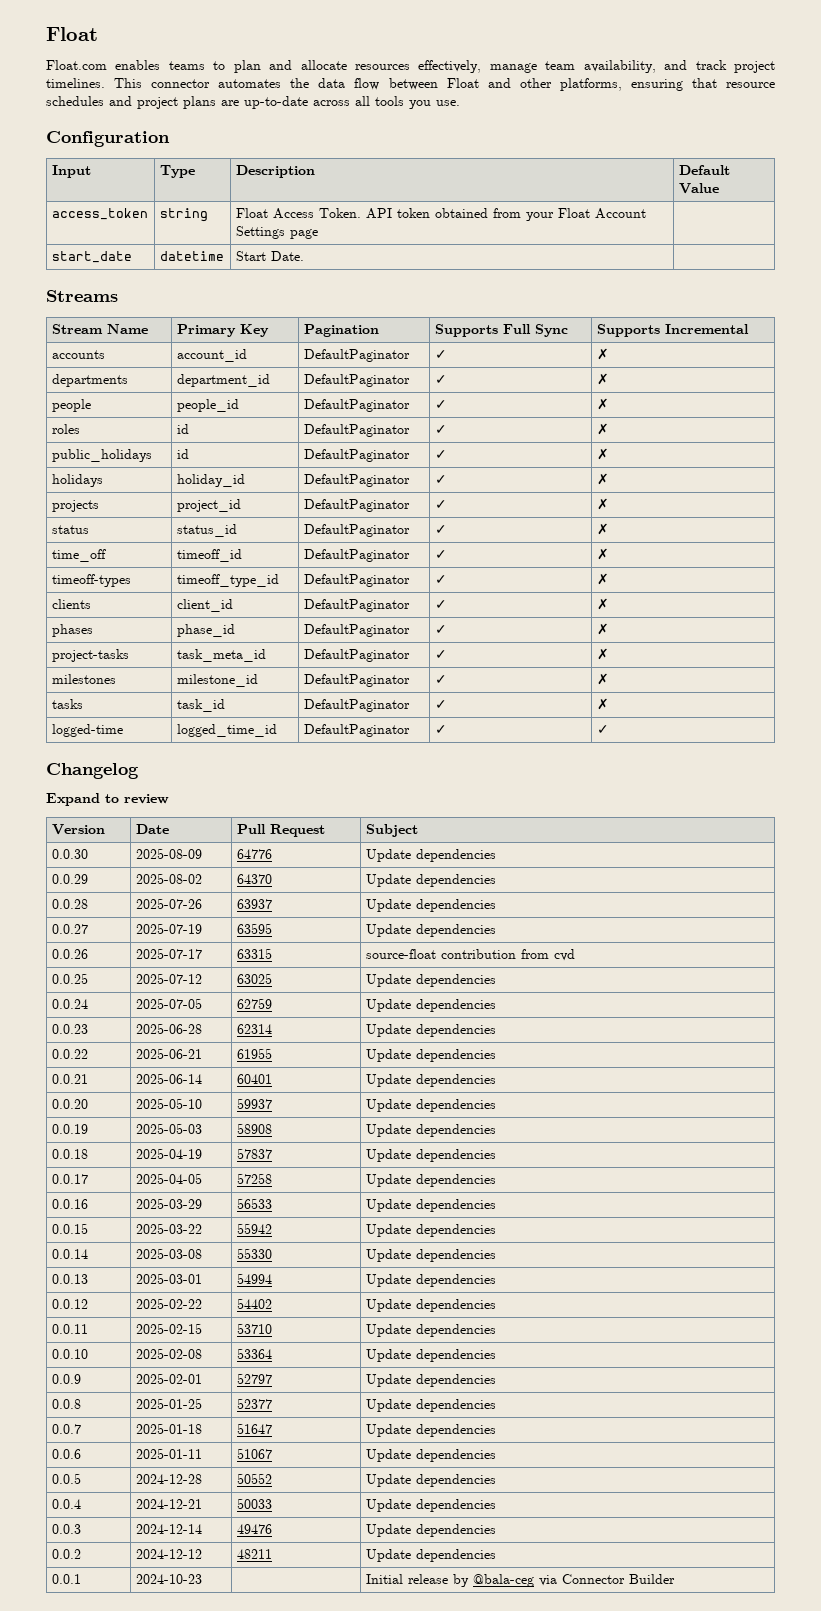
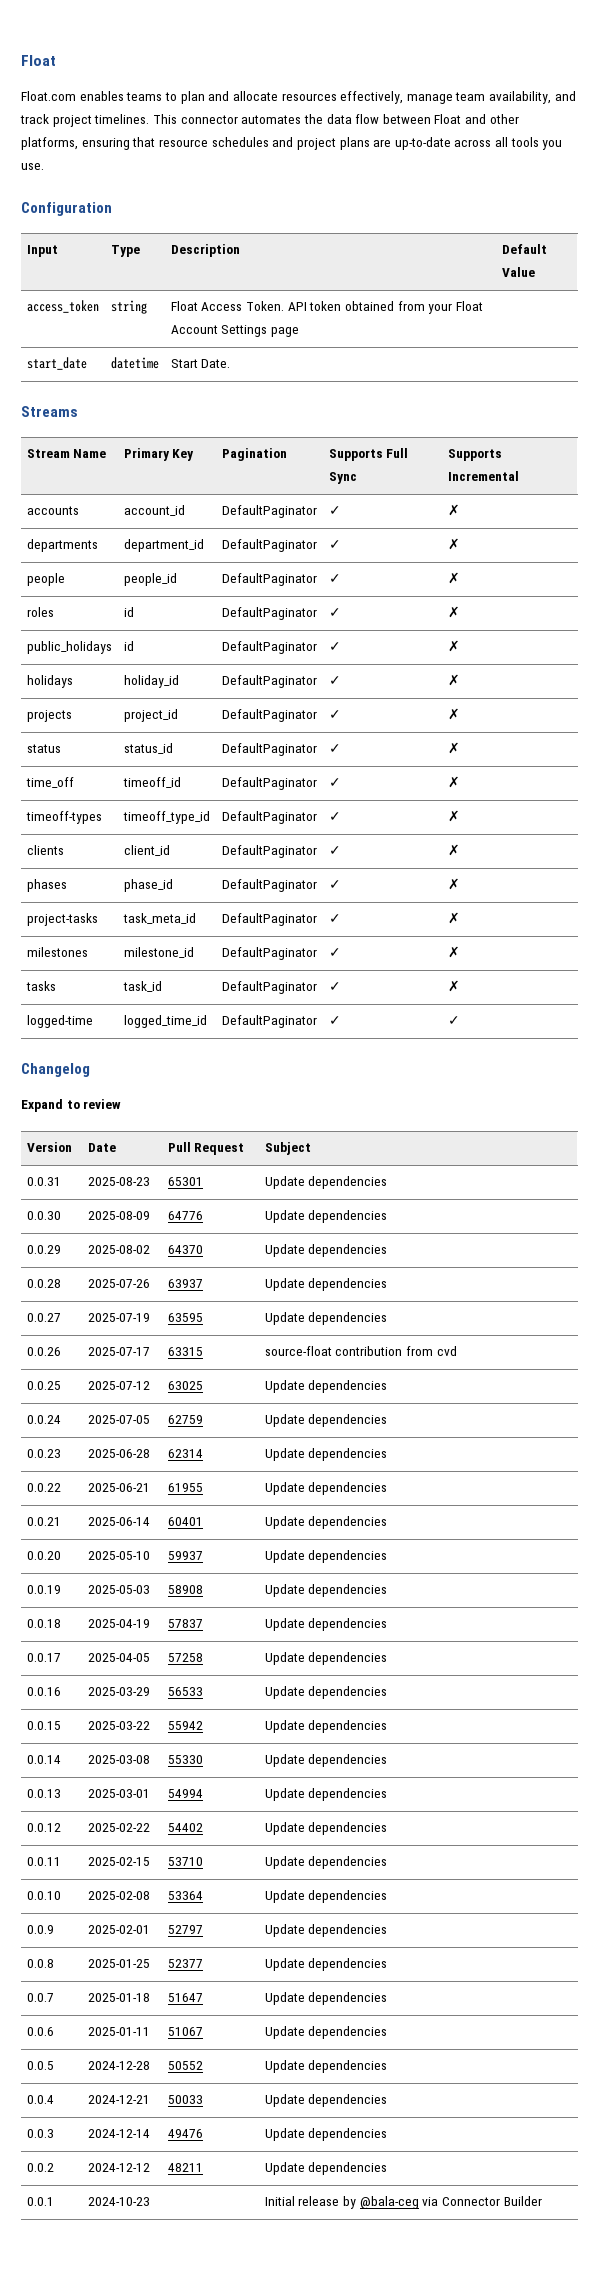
(418, 830) none -> [26,1177,61,1186] [87,1177,150,1186] [167,1177,203,1186] [264,1176,388,1189] // 0.0.31 | 2025-08-23 | 65301 | Update dependencies

